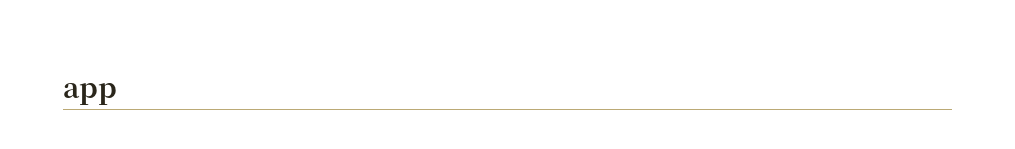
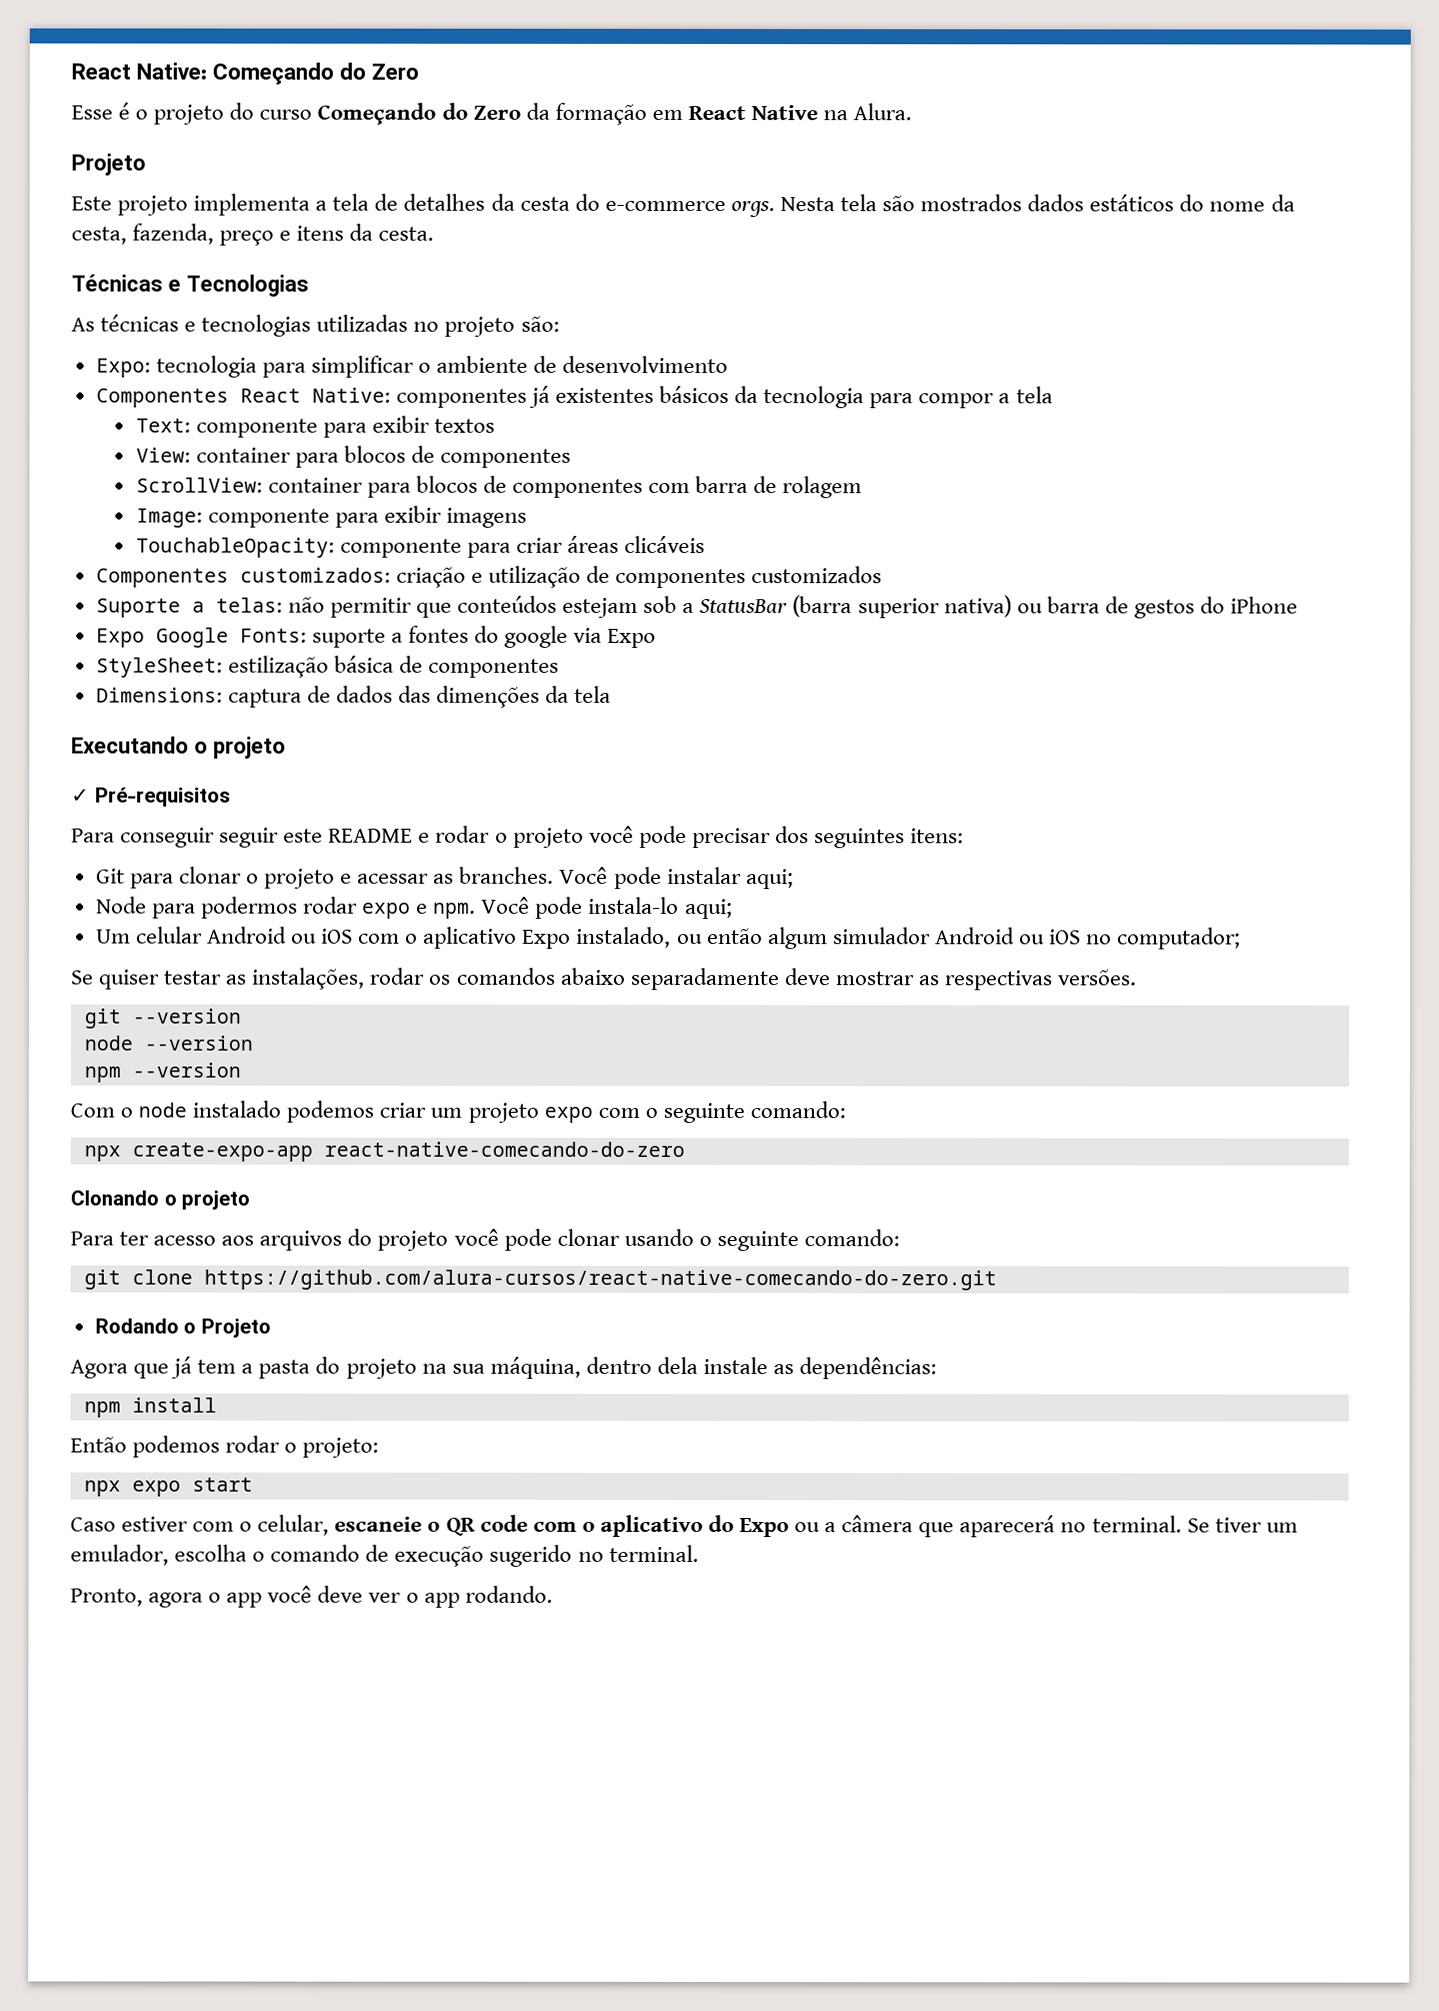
[63,83,117,105] app -> [71,62,420,85] [71,102,913,125] [71,153,146,176] [71,193,1295,218] [71,223,435,246] [71,274,309,297] [71,314,560,337] [95,355,729,378] [95,385,1053,409] [135,415,495,438] [135,445,572,468] [135,475,863,499] [135,505,527,528] [135,535,706,558] [95,565,883,589] [95,595,1299,619] [95,625,657,648] [95,655,560,678] [95,685,612,708] [71,736,286,759] [71,787,231,807] [71,825,965,849] [95,866,794,890] [95,896,733,920] [95,926,1242,950] [71,967,1138,991] [83,1008,241,1029] [83,1035,253,1051] [83,1062,241,1083] [70,1100,846,1124] [83,1141,685,1162] [70,1190,251,1210] [70,1228,900,1252] [83,1269,997,1291] [94,1318,271,1338] [70,1356,938,1380] [83,1397,217,1418] [70,1435,380,1458] [83,1477,253,1497] [70,1514,1298,1538] [70,1544,699,1567] [70,1585,553,1608] React Native: Começando do Zero // Esse é o projeto do curso Começando do Zero da formação em React Native na Alura. // Projeto // Este projeto implementa a tela de detalhes da cesta do e-commerce orgs. Nesta tela são mostrados dados estáticos do nome da cesta, fazenda, preço e itens da cesta. // Técnicas e Tecnologias // As técnicas e tecnologias utilizadas no projeto são: // Expo: tecnologia para simplificar o ambiente de desenvolvimento // Componentes React Native: componentes já existentes básicos da tecnologia para compor a tela // Text: componente para exibir textos // View: container para blocos de componentes // ScrollView: container para blocos de componentes com barra de rolagem // Image: componente para exibir imagens // TouchableOpacity: componente para criar áreas clicáveis // Componentes customizados: criação e utilização de componentes customizados // Suporte a telas: não permitir que conteúdos estejam sob a StatusBar (barra superior nativa) ou barra de gestos do iPhone // Expo Google Fonts: suporte a fontes do google via Expo // StyleSheet: estilização básica de componentes // Dimensions: captura de dados das dimenções da tela // Executando o projeto // ✓ Pré-requisitos // Para conseguir seguir este README e rodar o projeto você pode precisar dos seguintes itens: // Git para clonar o projeto e acessar as branches. Você pode instalar aqui; // Node para podermos rodar expo e npm. Você pode instala-lo aqui; // Um celular Android ou iOS com o aplicativo Expo instalado, ou então algum simulador Android ou iOS no computador; // Se quiser testar as instalações, rodar os comandos abaixo separadamente deve mostrar as respectivas versões. // git --version // node --version // npm --version // Com o node instalado podemos criar um projeto expo com o seguinte comando: // npx create-expo-app react-native-comecando-do-zero // Clonando o projeto // Para ter acesso aos arquivos do projeto você pode clonar usando o seguinte comando: // git clone https://github.com/alura-cursos/react-native-comecando-do-zero.git // Rodando o Projeto // Agora que já tem a pasta do projeto na sua máquina, dentro dela instale as dependências: // npm install // Então podemos rodar o projeto: // npx expo start // Caso estiver com o celular, escaneie o QR code com o aplicativo do Expo ou a câmera que aparecerá no terminal. Se tiver um emulador, escolha o comando de execução sugerido no terminal. // Pronto, agora o app você deve ver o app rodando.

